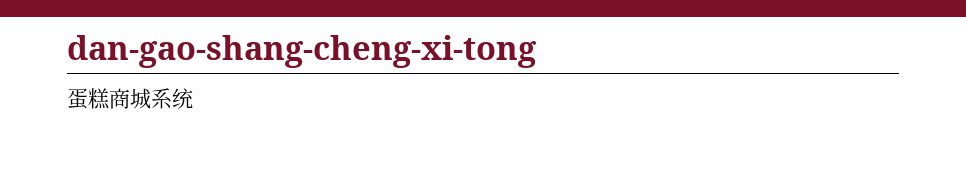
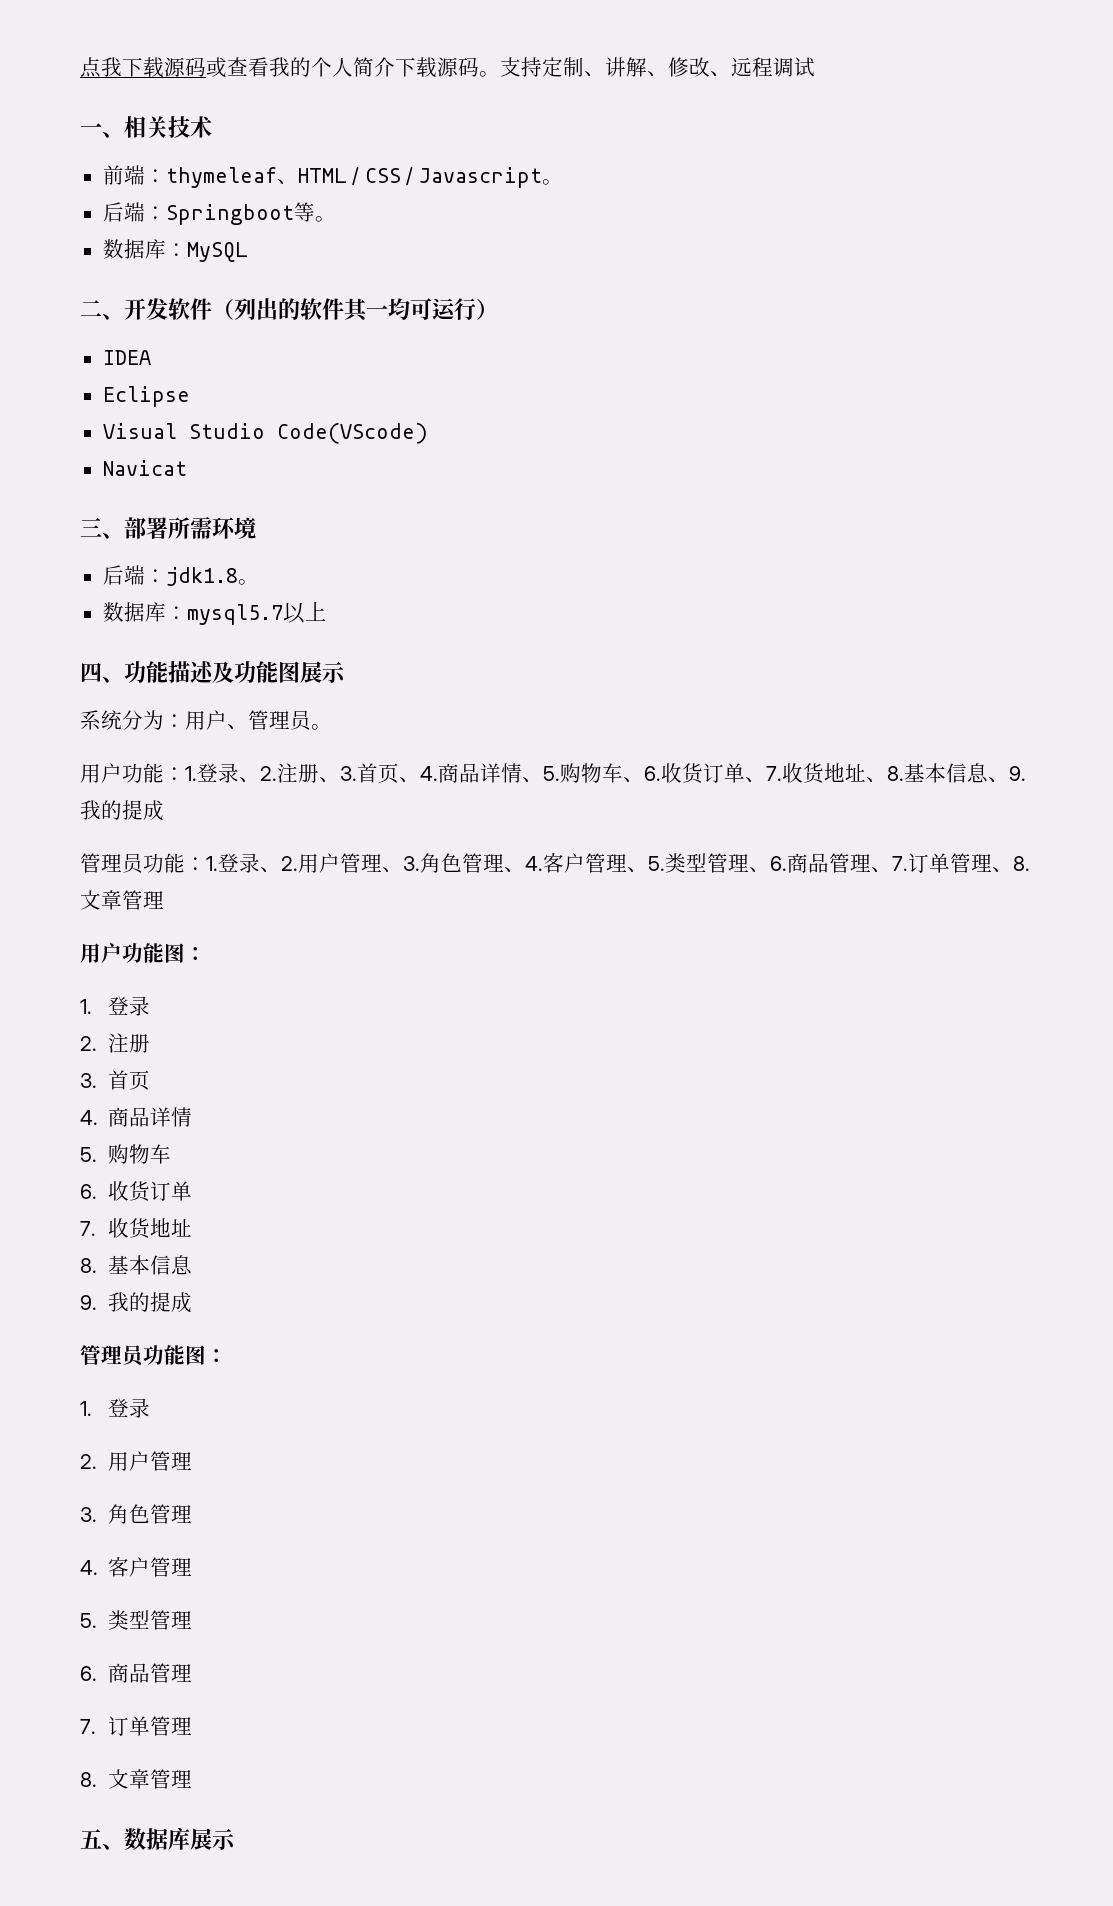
[67,35,537,68] [67,88,193,110] dan-gao-shang-cheng-xi-tong // 蛋糕商城系统 -> [80,57,815,78] [80,116,212,138] [102,165,563,188] [102,202,336,225] [102,239,248,262] [80,298,498,322] [102,350,151,365] [102,386,190,407] [102,423,428,444] [102,460,187,476] [80,516,256,539] [102,565,259,586] [102,601,327,625] [80,661,346,683] [80,710,332,731] [80,763,1026,784] [80,800,164,821] [80,853,1030,874] [80,890,164,910] [80,943,206,963] [80,996,151,1016] [80,1033,151,1053] [80,1070,151,1090] [80,1107,193,1127] [80,1144,172,1164] [80,1181,193,1202] [80,1218,193,1239] [80,1255,193,1275] [80,1292,193,1313] [80,1345,227,1367] [80,1398,151,1418] [80,1451,193,1471] [80,1504,193,1524] [80,1557,193,1577] [80,1610,193,1630] [80,1663,193,1683] [80,1716,193,1736] [80,1769,193,1789] [80,1827,236,1850] 点我下载源码或查看我的个人简介下载源码。支持定制、讲解、修改、远程调试 // 一、相关技术 // 前端：thymeleaf、HTML / CSS / Javascript。 // 后端：Springboot等。 // 数据库：MySQL // 二、开发软件（列出的软件其一均可运行） // IDEA // Eclipse // Visual Studio Code(VScode) // Navicat // 三、部署所需环境 // 后端：jdk1.8。 // 数据库：mysql5.7以上 // 四、功能描述及功能图展示 // 系统分为：用户、管理员。 // 用户功能：1.登录、2.注册、3.首页、4.商品详情、5.购物车、6.收货订单、7.收货地址、8.基本信息、9.我的提成 // 管理员功能：1.登录、2.用户管理、3.角色管理、4.客户管理、5.类型管理、6.商品管理、7.订单管理、8.文章管理 // 用户功能图： // 1.登录 // 2.注册 // 3.首页 // 4.商品详情 // 5.购物车 // 6.收货订单 // 7.收货地址 // 8.基本信息 // 9.我的提成 // 管理员功能图： // 1.登录 // 2.用户管理 // 3.角色管理 // 4.客户管理 // 5.类型管理 // 6.商品管理 // 7.订单管理 // 8.文章管理 // 五、数据库展示

